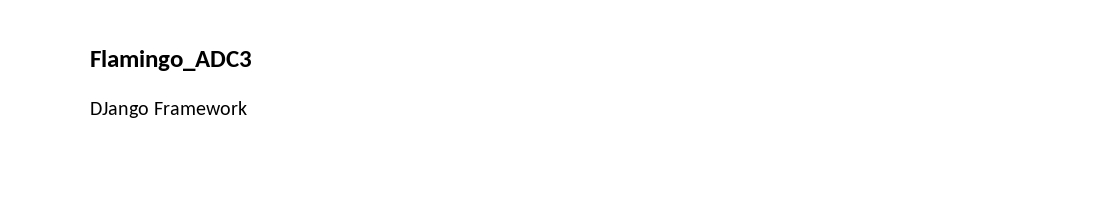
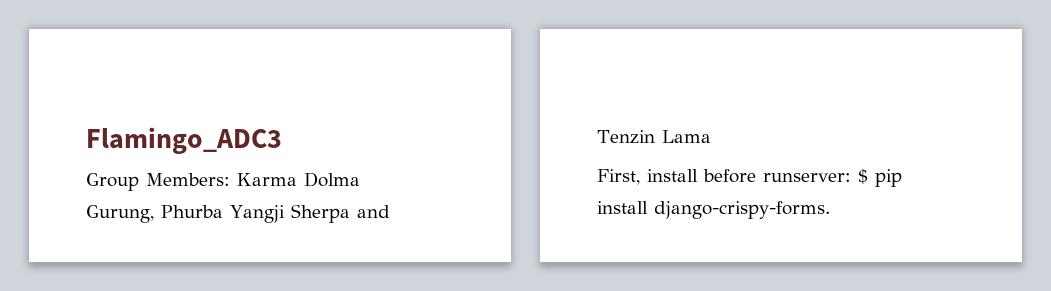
[90,101,248,118] DJango Framework -> [86,172,360,191] [86,204,390,223] [597,130,711,144] [597,169,902,187] [597,201,830,219] Group Members: Karma Dolma Gurung, Phurba Yangji Sherpa and Tenzin Lama // First, install before runserver: $ pip install django-crispy-forms.

